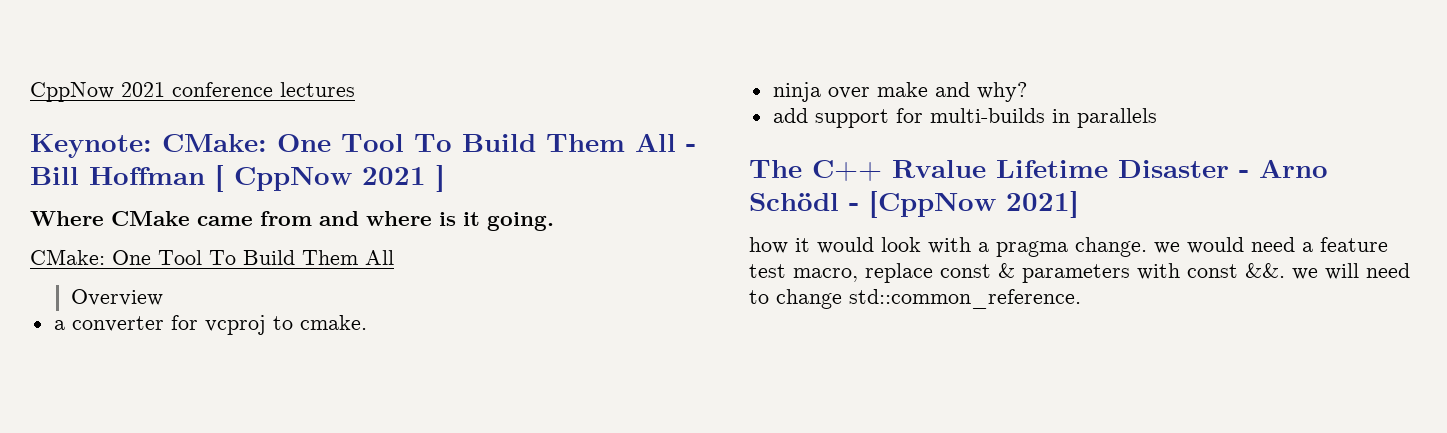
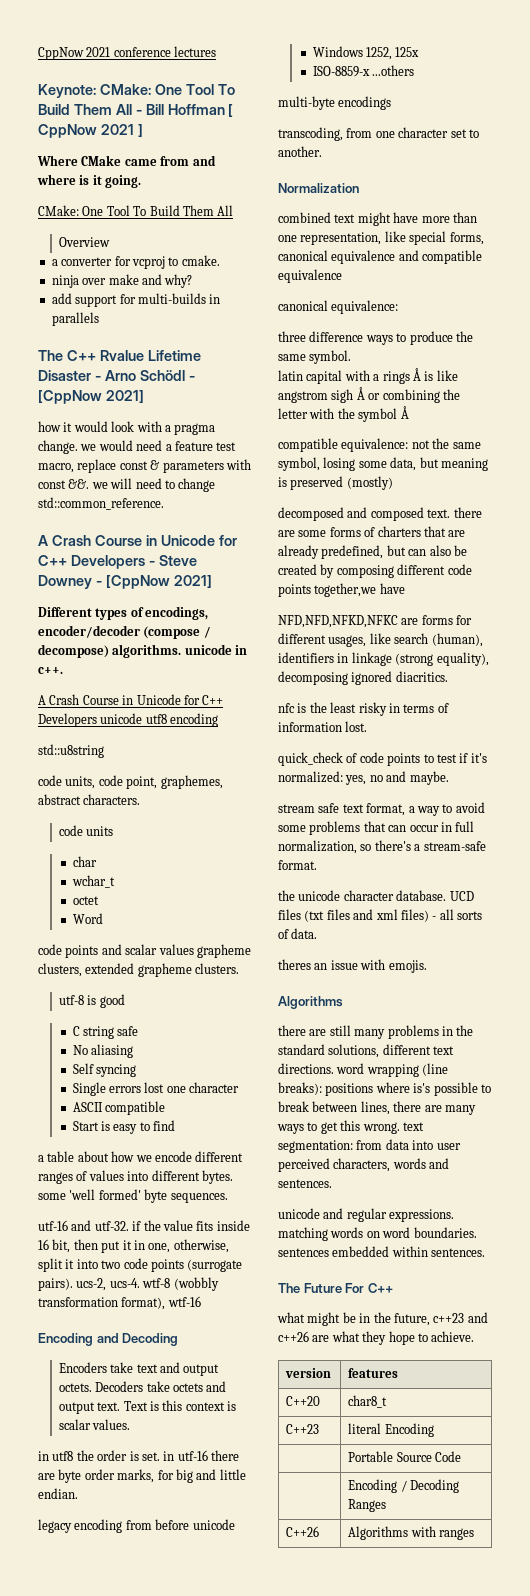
(1081, 299) none -> [38,535,237,546] [38,555,197,569] [38,575,212,589] [38,606,209,620] [38,625,211,639] [38,644,248,658] [38,667,63,674] [38,694,224,705] [38,713,219,727] [38,744,104,758] [38,775,223,789] [38,794,141,805] [58,825,114,836] [72,856,97,867] [71,875,115,888] [72,896,99,905] [72,913,103,924] [38,944,251,958] [38,963,240,977] [58,994,125,1008] [72,1026,139,1039] [72,1044,134,1058] [72,1063,137,1077] [72,1082,240,1096] [72,1101,166,1115] [72,1120,176,1134] [38,1151,244,1162] [38,1170,233,1184] [38,1189,228,1203] [38,1220,250,1231] [38,1239,229,1253] [38,1258,243,1272] [38,1277,219,1291] [38,1296,201,1310] [38,1333,179,1346] [58,1362,220,1376] [58,1381,227,1392] [58,1400,237,1414] [58,1419,131,1430] [38,1450,239,1461] [38,1469,246,1483] [38,1488,78,1499] [38,1519,235,1533] [312,46,420,60] [312,65,415,77] [278,96,392,110] [278,127,479,141] [278,146,322,157] [278,183,359,193] [278,212,477,226] [278,231,484,245] [278,250,483,264] [278,269,342,283] [278,300,399,314] [278,331,473,345] [278,350,352,364] [278,368,458,384] [278,387,460,403] [278,406,409,422] [278,438,481,452] [278,457,488,471] [278,476,393,490] [278,507,482,521] [278,526,466,537] [278,545,467,559] [278,564,472,578] [278,583,405,597] [278,615,473,628] [278,633,483,647] [278,652,489,666] [278,671,448,685] [278,702,449,716] [278,721,368,732] [278,752,487,766] [278,771,449,785] [278,802,485,816] [278,821,475,835] [278,840,486,854] [278,860,317,870] [278,890,474,901] [278,909,482,922] [278,928,318,939] [278,959,427,973] [278,996,343,1009] [278,1025,474,1039] [278,1044,455,1058] [278,1063,449,1077] [278,1082,491,1096] [278,1101,476,1115] [277,1120,424,1134] [278,1139,461,1153] [278,1158,450,1172] [278,1179,332,1188] [278,1208,455,1222] [278,1227,477,1241] [278,1246,486,1257] [278,1283,393,1293] [277,1312,488,1326] [278,1331,475,1345] [285,1368,332,1378] [348,1368,399,1378] [286,1396,321,1406] [348,1395,388,1408] [286,1424,320,1434] [348,1423,434,1437] [348,1451,462,1462] [348,1479,460,1493] [348,1499,387,1512] [286,1526,320,1537] [348,1526,475,1540] // A Crash Course in Unicode for C++ Developers - Steve Downey - [CppNow 2021] // Different types of encodings, encoder/decoder (compose / decompose) algorithms. unicode in c++. // A Crash Course in Unicode for C++ Developers unicode utf8 encoding // std::u8string // code units, code point, graphemes, abstract characters. // code units // char // wchar_t // octet // Word // code points and scalar values grapheme clusters, extended grapheme clusters. // utf-8 is good // C string safe // No aliasing // Self syncing // Single errors lost one character // ASCII compatible // Start is easy to find // a table about how we encode different ranges of values into different bytes. some 'well formed' byte sequences. // utf-16 and utf-32. if the value fits inside 16 bit, then put it in one, otherwise, split it into two code points (surrogate pairs). ucs-2, ucs-4. wtf-8 (wobbly transformation format), wtf-16 // Encoding and Decoding // Encoders take text and output octets. Decoders take octets and output text. Text is this context is scalar values. // in utf8 the order is set. in utf-16 there are byte order marks, for big and little endian. // legacy encoding from before unicode // Windows 1252, 125x // ISO-8859-x ...others // multi-byte encodings // transcoding, from one character set to another. // Normalization // combined text might have more than one representation, like special forms, canonical equivalence and compatible equivalence // canonical equivalence: // three difference ways to produce the same symbol. // latin capital with a rings Å is like angstrom sigh Å or combining the letter with the symbol Å // compatible equivalence: not the same symbol, losing some data, but meaning is preserved (mostly) // decomposed and composed text. there are some forms of charters that are already predefined, but can also be created by composing different code points together,we have // NFD,NFD,NFKD,NFKC are forms for different usages, like search (human), identifiers in linkage (strong equality), decomposing ignored diacritics. // nfc is the least risky in terms of information lost. // quick_check of code points to test if it's normalized: yes, no and maybe. // stream safe text format, a way to avoid some problems that can occur in full normalization, so there's a stream-safe format. // the unicode character database. UCD files (txt files and xml files) - all sorts of data. // theres an issue with emojis. // Algorithms // there are still many problems in the standard solutions, different text directions. word wrapping (line breaks): positions where is's possible to break between lines, there are many ways to get this wrong. text segmentation: from data into user perceived characters, words and sentences. // unicode and regular expressions. matching words on word boundaries. sentences embedded within sentences. // The Future For C++ // what might be in the future, c++23 and c++26 are what they hope to achieve. // version | features // C++20 | char8_t // C++23 | literal Encoding // | Portable Source Code // | Encoding / Decoding Ranges // C++26 | Algorithms with ranges

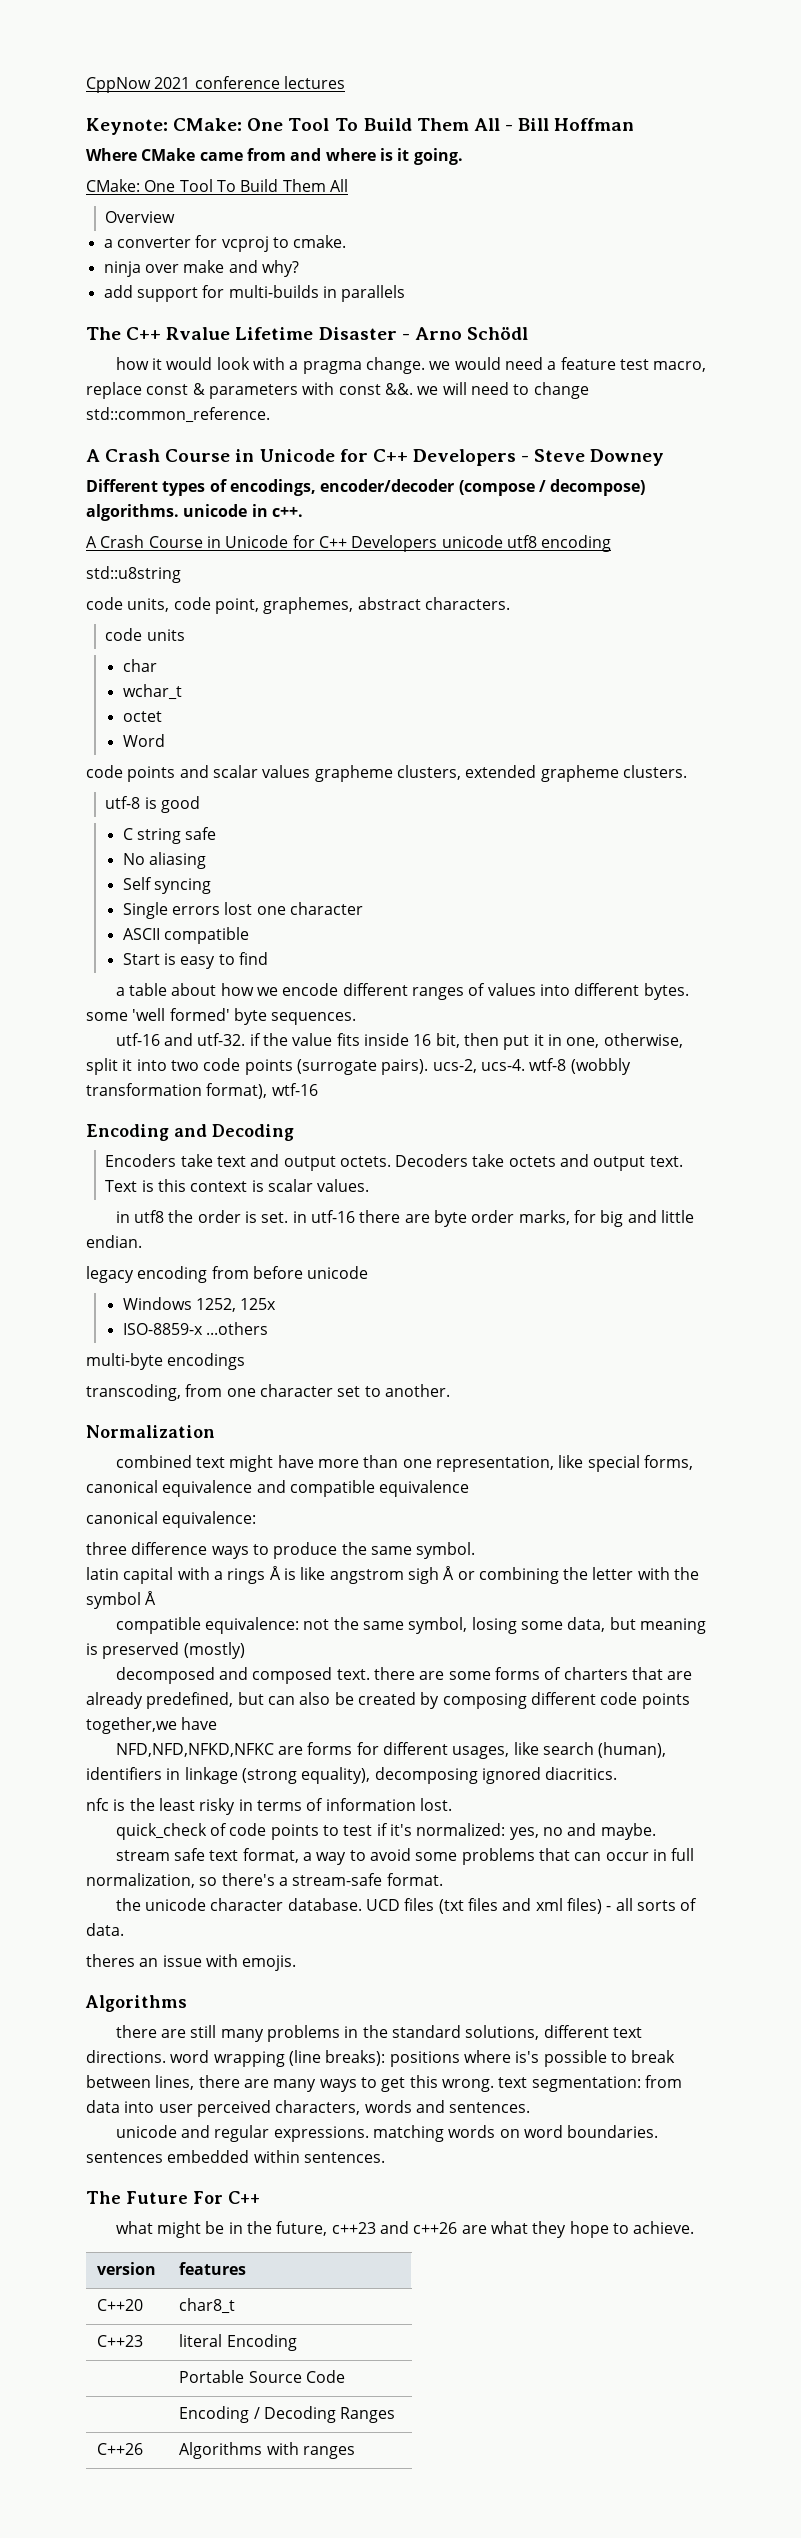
[228,104,234,117] [38,124,143,138] [ CppNow 2021 ] -> (635, 124) none
[188,376,195,381] [38,390,144,404] - [CppNow 2021] -> (528, 333) none
[95,575,212,589] - [CppNow 2021] -> (665, 457) none

